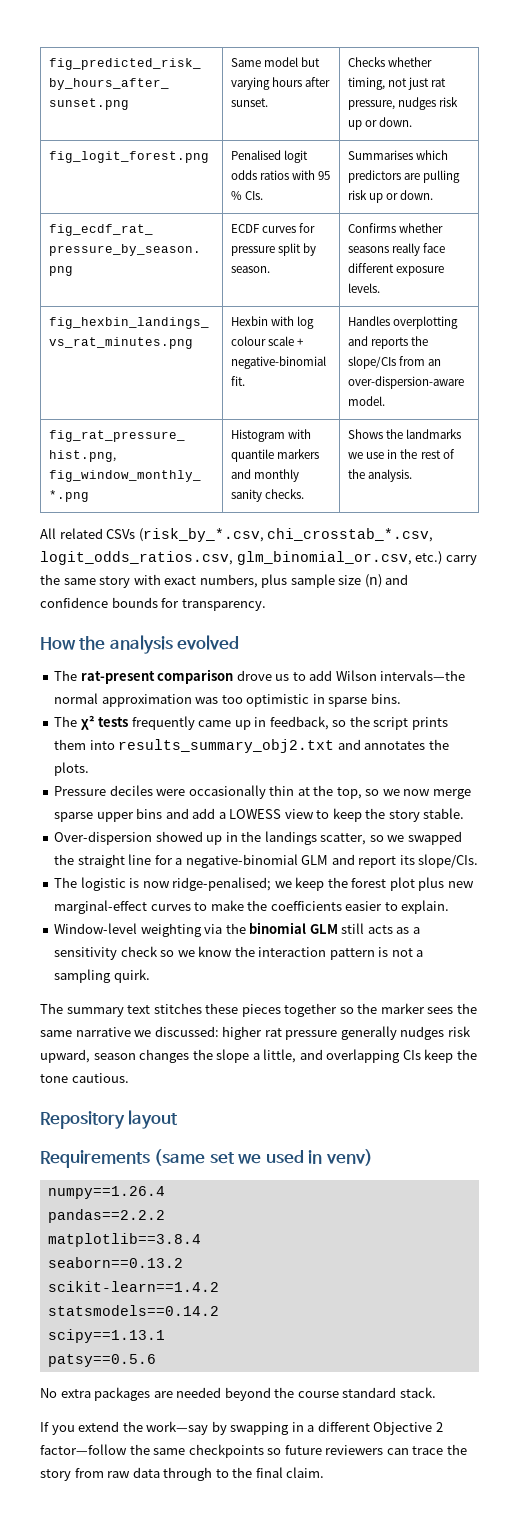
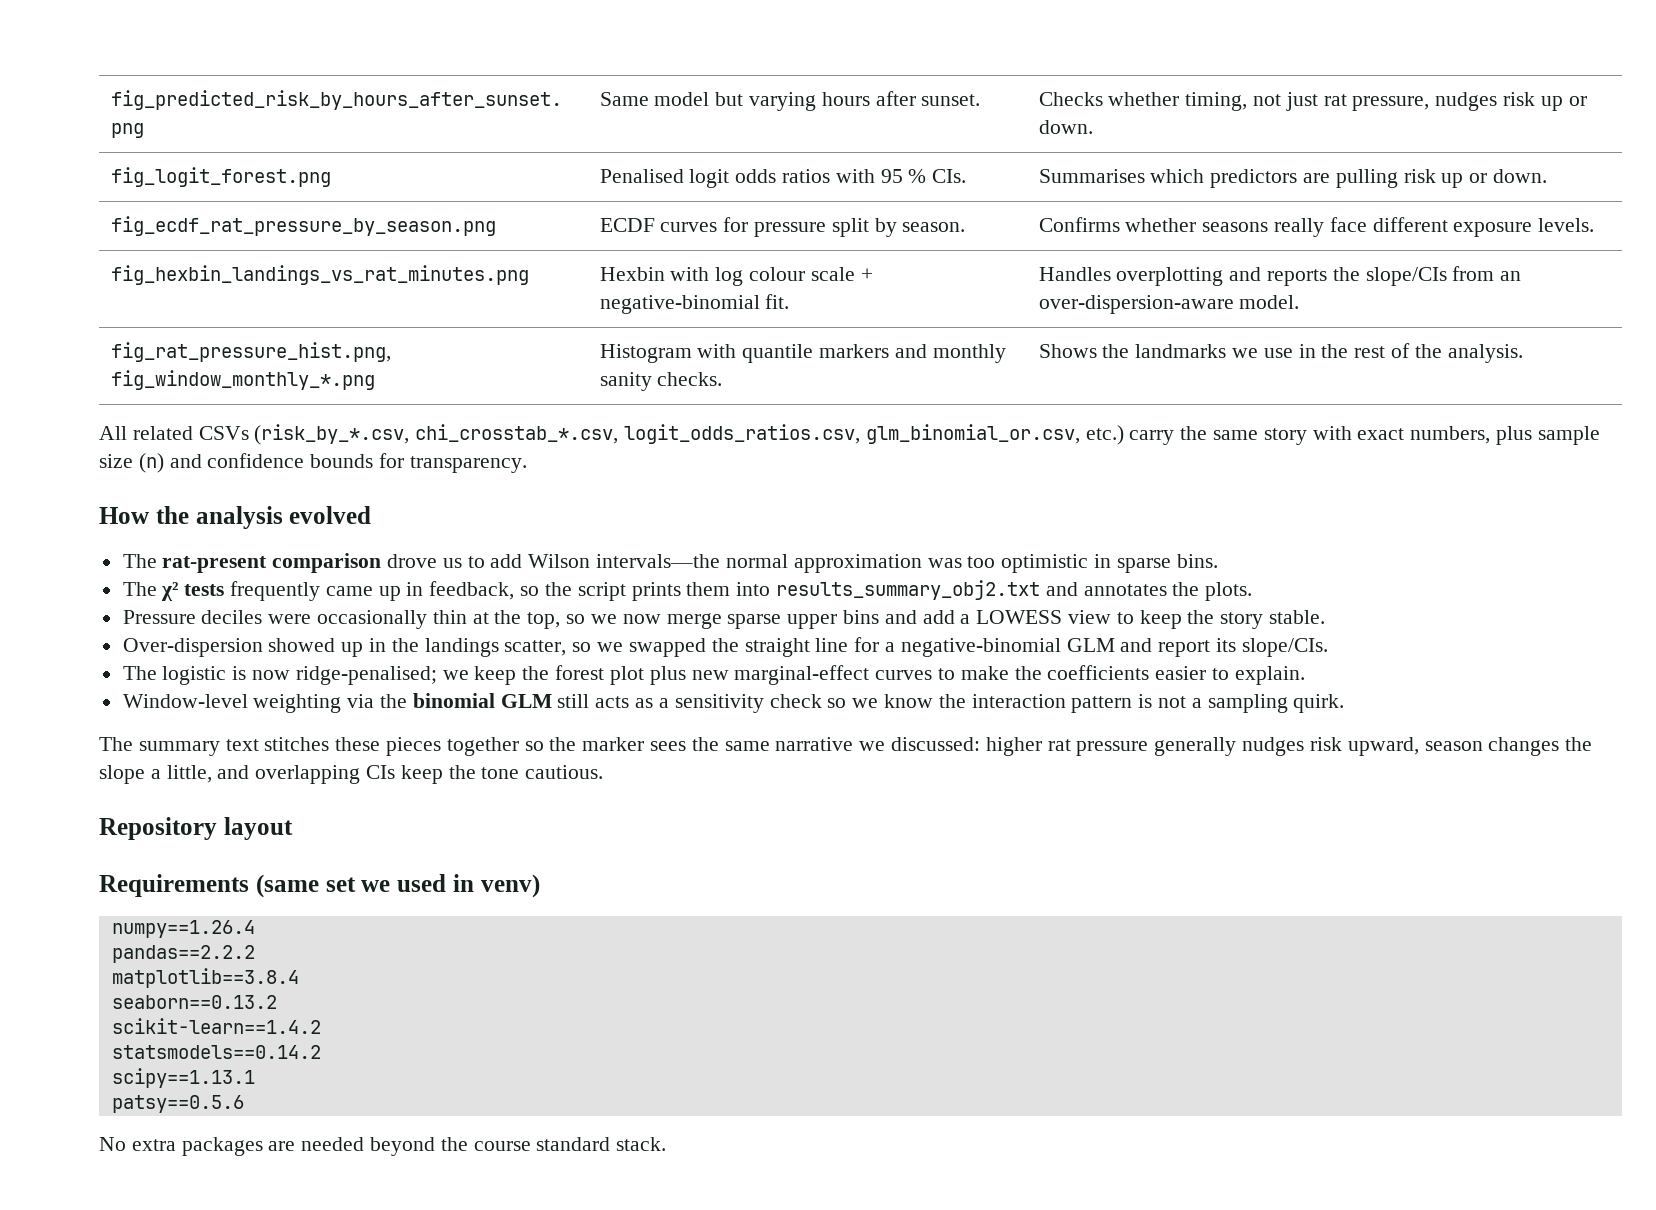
[40,1421,443,1435] [40,1444,467,1458] [40,1467,325,1481] // If you extend the work—say by swapping in a different Objective 2 factor—follow the same checkpoints so future reviewers can trace the story from raw data through to the final claim. -> (667, 1144) none

